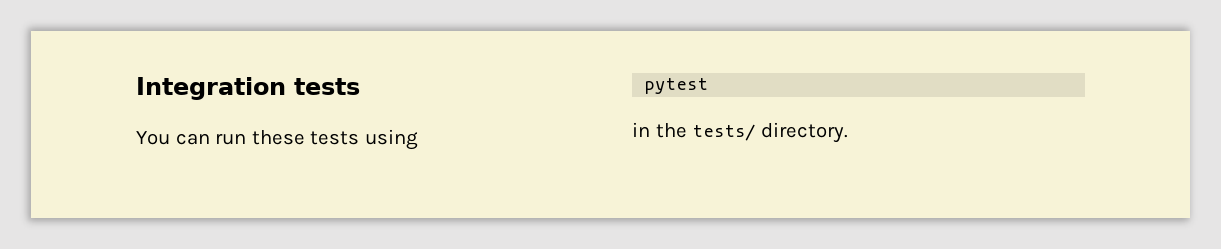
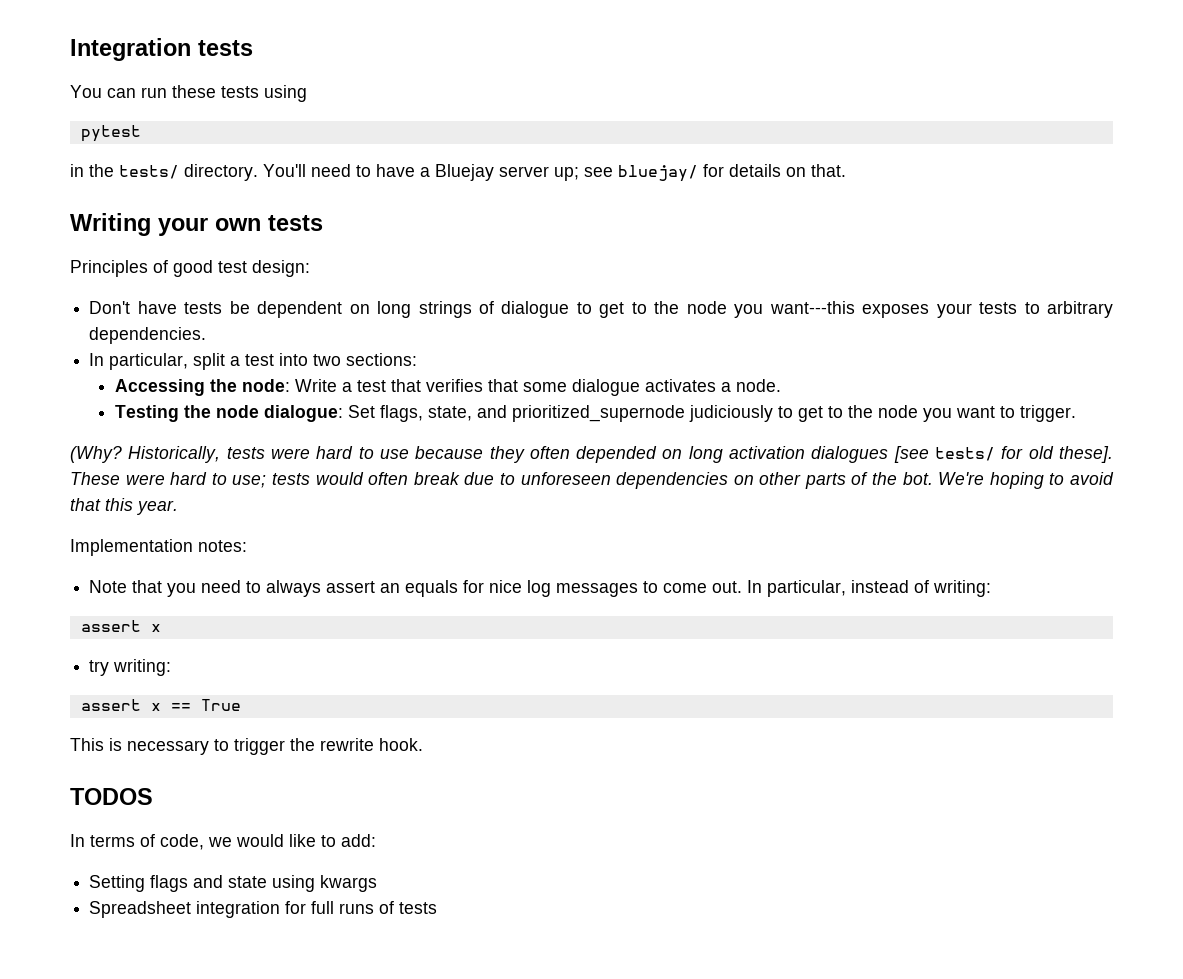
(848, 132) none -> [263,164,846,182] [70,213,323,236] [70,260,310,277] [89,301,1113,318] [89,327,207,344] [89,353,418,370] [115,379,782,396] [115,405,1077,422] [70,446,1113,463] [70,472,1115,489] [70,498,178,515] [70,539,247,556] [89,580,992,597] [80,620,161,632] [89,659,172,676] [80,699,241,711] [70,738,423,755] [70,788,153,805] [70,834,376,850] [89,875,378,892] [89,901,438,918] You'll need to have a Bluejay server up; see bluejay/ for details on that. // Writing your own tests // Principles of good test design: // Don't have tests be dependent on long strings of dialogue to get to the node you want---this exposes your tests to arbitrary dependencies. // In particular, split a test into two sections: // Accessing the node: Write a test that verifies that some dialogue activates a node. // Testing the node dialogue: Set flags, state, and prioritized_supernode judiciously to get to the node you want to trigger. // (Why? Historically, tests were hard to use because they often depended on long activation dialogues [see tests/ for old these]. These were hard to use; tests would often break due to unforeseen dependencies on other parts of the bot. We're hoping to avoid that this year. // Implementation notes: // Note that you need to always assert an equals for nice log messages to come out. In particular, instead of writing: // assert x // try writing: // assert x == True // This is necessary to trigger the rewrite hook. // TODOS // In terms of code, we would like to add: // Setting flags and state using kwargs // Spreadsheet integration for full runs of tests

